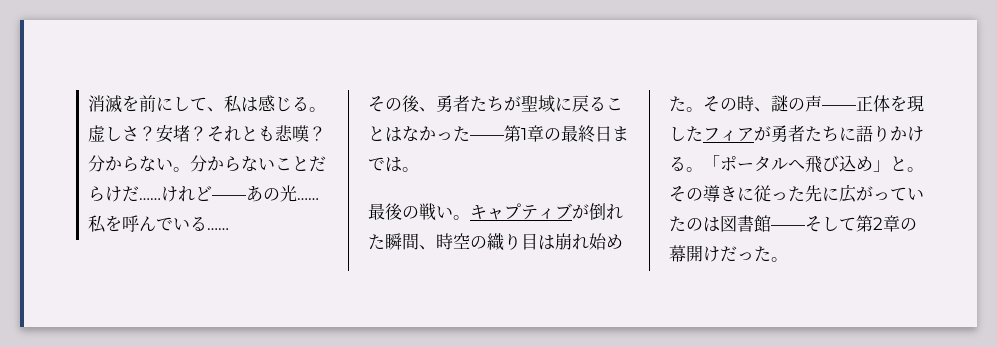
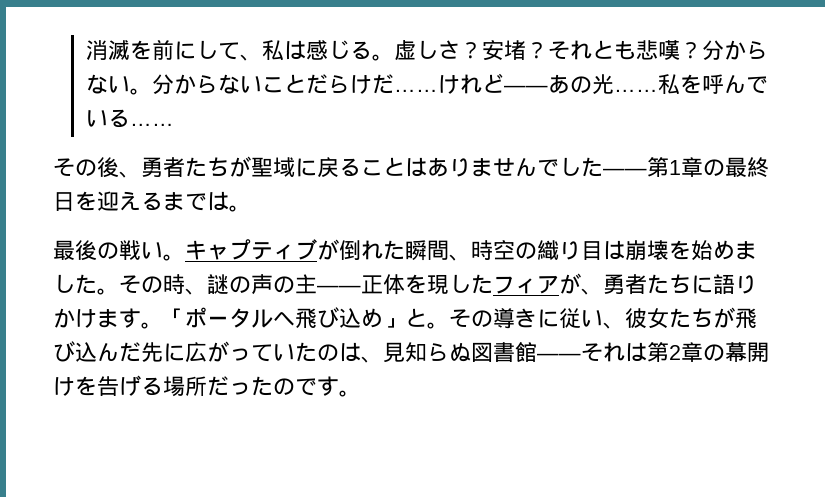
[402,126,453,141] なかっ -> [427,157,581,177] ありませんでし
(612, 134) none -> [75,191,163,211] を迎える
[572,233,623,250] れ始め -> [647,240,757,261] [53,274,75,293] 壊を始めまし
(822, 103) none -> [273,274,317,294] の主
(771, 133) none -> [581,288,603,295] 、
[669,156,686,171] る -> [97,308,141,328] ます
[771,186,805,202] った -> [581,307,757,329] [53,341,141,362] い、彼女たちが飛び込んだ
(720, 224) none -> [361,342,471,363] 、見知らぬ
[822,216,856,231] して -> [603,342,647,362] れは
[720,246,771,262] だった -> [75,375,339,397] を告げる場所だったのです

